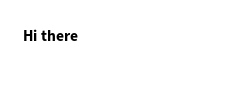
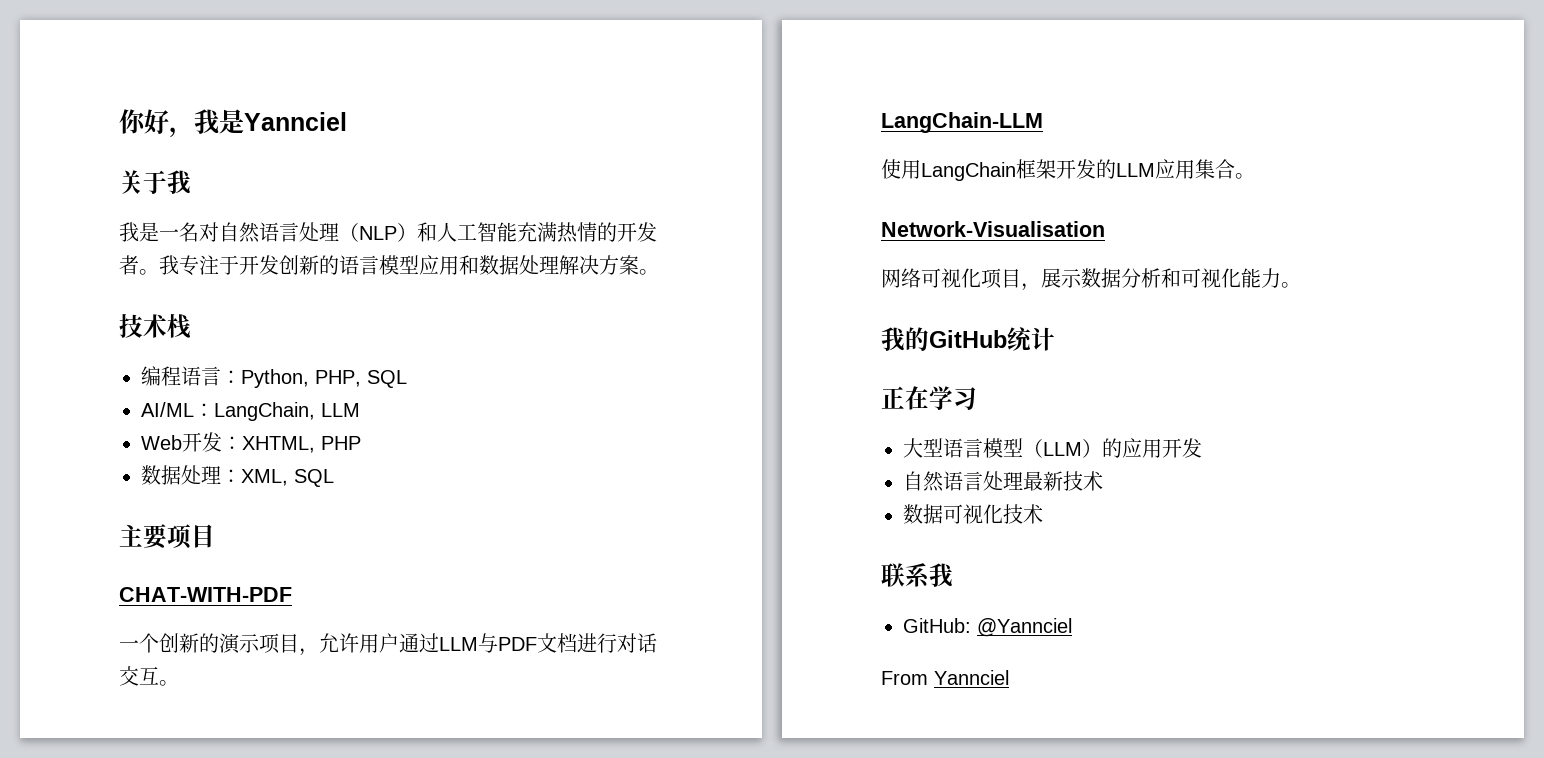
[23,29,79,41] Hi there -> [119,109,347,138] [119,170,191,194] [119,222,657,243] [119,255,659,276] [119,314,191,339] [141,366,407,388] [141,402,360,421] [141,432,361,453] [141,465,334,487] [119,524,215,549] [119,587,292,602] [119,633,657,656] [119,666,179,686] [881,112,1043,133] [881,159,1255,181] [881,221,1105,237] [881,268,1301,291] [881,327,1055,351] [881,386,977,410] [903,438,1202,458] [903,471,1103,492] [903,504,1043,524] [881,563,953,588] [903,618,1072,637] [881,670,1009,685] 你好，我是Yannciel // 关于我 // 我是一名对自然语言处理（NLP）和人工智能充满热情的开发者。我专注于开发创新的语言模型应用和数据处理解决方案。 // 技术栈 // 编程语言：Python, PHP, SQL // AI/ML：LangChain, LLM // Web开发：XHTML, PHP // 数据处理：XML, SQL // 主要项目 // CHAT-WITH-PDF // 一个创新的演示项目，允许用户通过LLM与PDF文档进行对话交互。 // LangChain-LLM // 使用LangChain框架开发的LLM应用集合。 // Network-Visualisation // 网络可视化项目，展示数据分析和可视化能力。 // 我的GitHub统计 // 正在学习 // 大型语言模型（LLM）的应用开发 // 自然语言处理最新技术 // 数据可视化技术 // 联系我 // GitHub: @Yannciel // From Yannciel

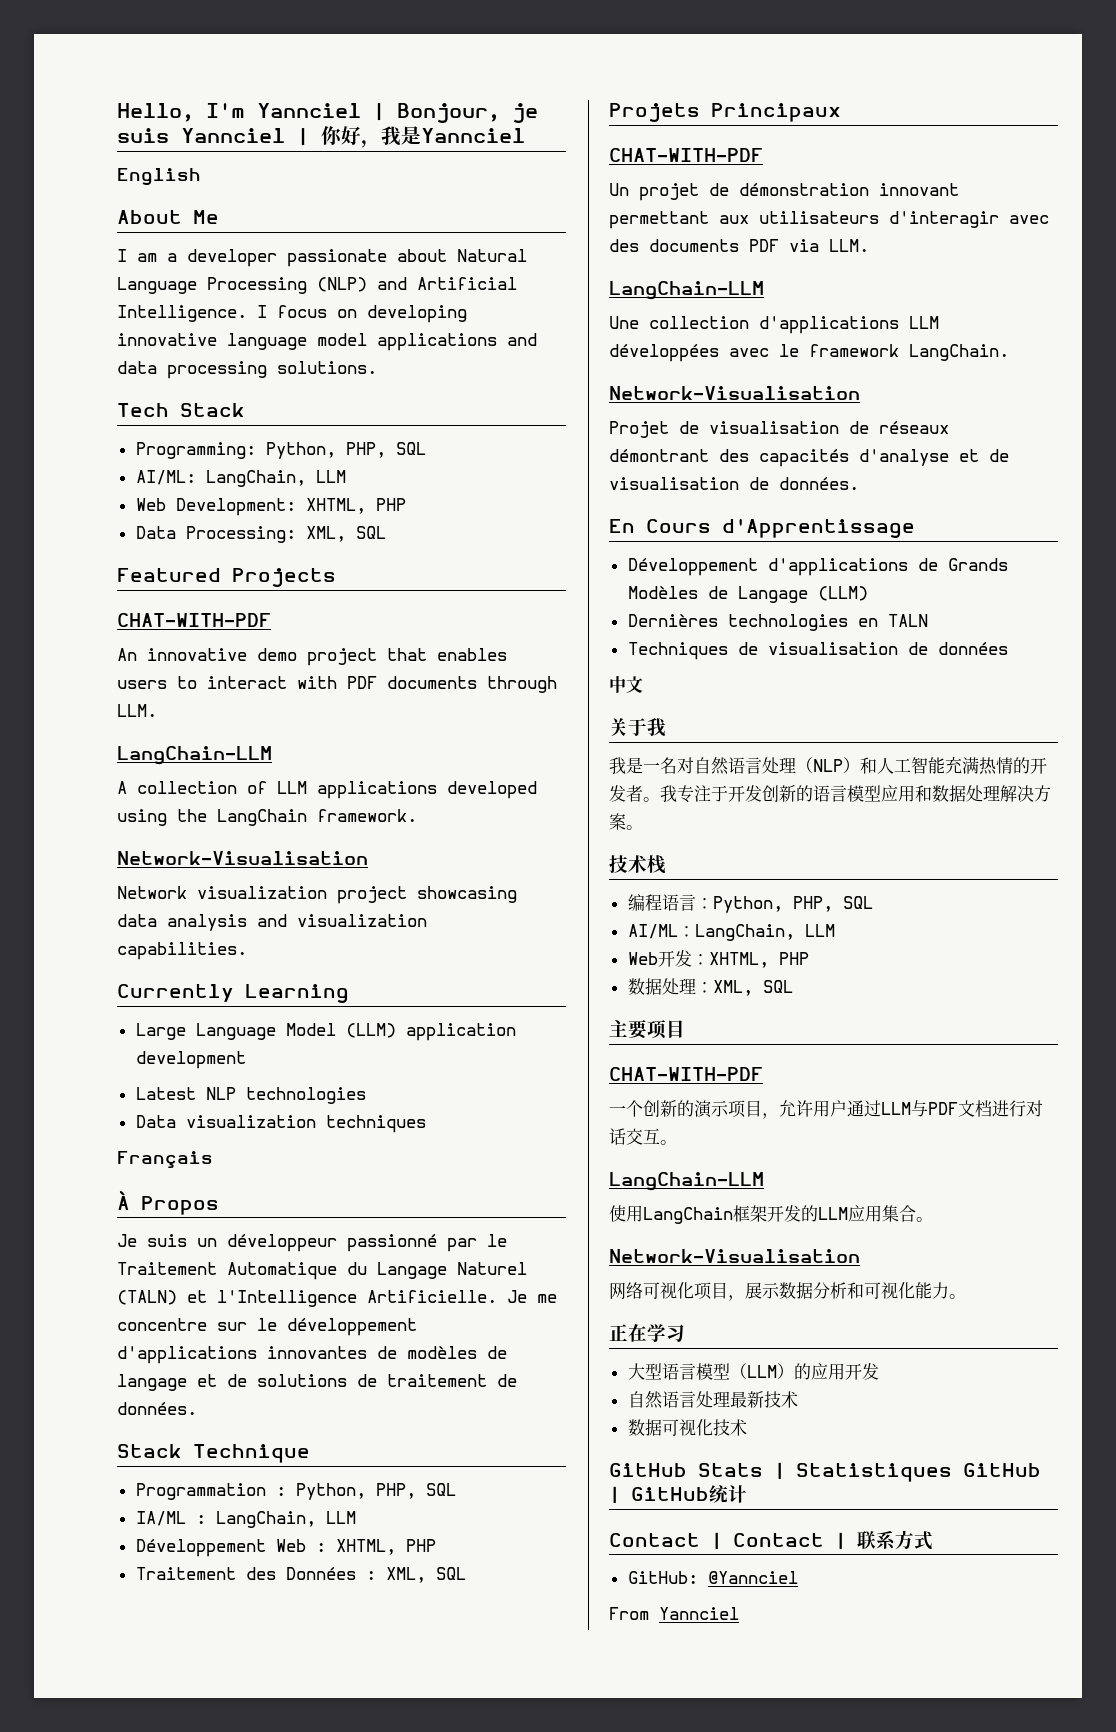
[119,109,347,138] 你好，我是Yannciel -> [117,103,538,123] [117,126,525,148] [117,168,201,186] [117,210,219,224] [117,249,527,267] [117,277,517,294] [117,305,467,323] [117,333,537,351] [117,361,377,379] [117,403,245,417] [135,442,426,459] [135,470,346,487] [135,498,406,516] [135,526,386,543] [117,568,336,587] [117,613,271,627] [117,648,507,666] [117,676,557,693] [117,704,157,717] [117,746,272,765] [117,781,537,799] [117,809,417,826] [117,851,368,865] [117,886,517,904] [117,914,427,931] [117,942,247,960] [117,984,349,1003] [135,1023,516,1041] [135,1051,246,1069] [135,1087,366,1104] [135,1115,426,1133] [117,1151,213,1168] [117,1191,219,1215] [117,1234,507,1252] [117,1262,527,1280] [117,1290,557,1307] [117,1318,417,1336] [117,1346,507,1364] [117,1374,517,1391] [117,1402,197,1415] [117,1444,310,1463] [135,1483,456,1500] [135,1511,356,1528] [135,1539,436,1557] [135,1567,466,1583] [609,103,841,122] [609,148,763,162] [609,183,959,201] [609,211,1049,229] [609,239,869,252] [609,281,764,300] [609,316,939,334] [609,344,1009,362] [609,386,860,400] [609,421,949,438] [609,449,1009,467] [609,477,859,490] [609,518,915,538] [627,558,1008,576] [627,586,868,603] [627,614,928,631] [627,642,1008,660] [609,676,643,693] Hello, I'm Yannciel | Bonjour, je suis Yannciel | 你好，我是Yannciel // English // About Me // I am a developer passionate about Natural Language Processing (NLP) and Artificial Intelligence. I focus on developing innovative language model applications and data processing solutions. // Tech Stack // Programming: Python, PHP, SQL // AI/ML: LangChain, LLM // Web Development: XHTML, PHP // Data Processing: XML, SQL // Featured Projects // CHAT-WITH-PDF // An innovative demo project that enables users to interact with PDF documents through LLM. // LangChain-LLM // A collection of LLM applications developed using the LangChain framework. // Network-Visualisation // Network visualization project showcasing data analysis and visualization capabilities. // Currently Learning // Large Language Model (LLM) application development // Latest NLP technologies // Data visualization techniques // Français // À Propos // Je suis un développeur passionné par le Traitement Automatique du Langage Naturel (TALN) et l'Intelligence Artificielle. Je me concentre sur le développement d'applications innovantes de modèles de langage et de solutions de traitement de données. // Stack Technique // Programmation : Python, PHP, SQL // IA/ML : LangChain, LLM // Développement Web : XHTML, PHP // Traitement des Données : XML, SQL // Projets Principaux // CHAT-WITH-PDF // Un projet de démonstration innovant permettant aux utilisateurs d'interagir avec des documents PDF via LLM. // LangChain-LLM // Une collection d'applications LLM développées avec le framework LangChain. // Network-Visualisation // Projet de visualisation de réseaux démontrant des capacités d'analyse et de visualisation de données. // En Cours d'Apprentissage // Développement d'applications de Grands Modèles de Langage (LLM) // Dernières technologies en TALN // Techniques de visualisation de données // 中文
[881,327,1055,351] // 我的GitHub统计 -> (966, 1296) none
[881,563,953,588] 联系我 -> [609,1462,1041,1482] [609,1485,747,1503] [609,1530,933,1550] GitHub Stats | Statistiques GitHub | GitHub统计 // Contact | Contact | 联系方式

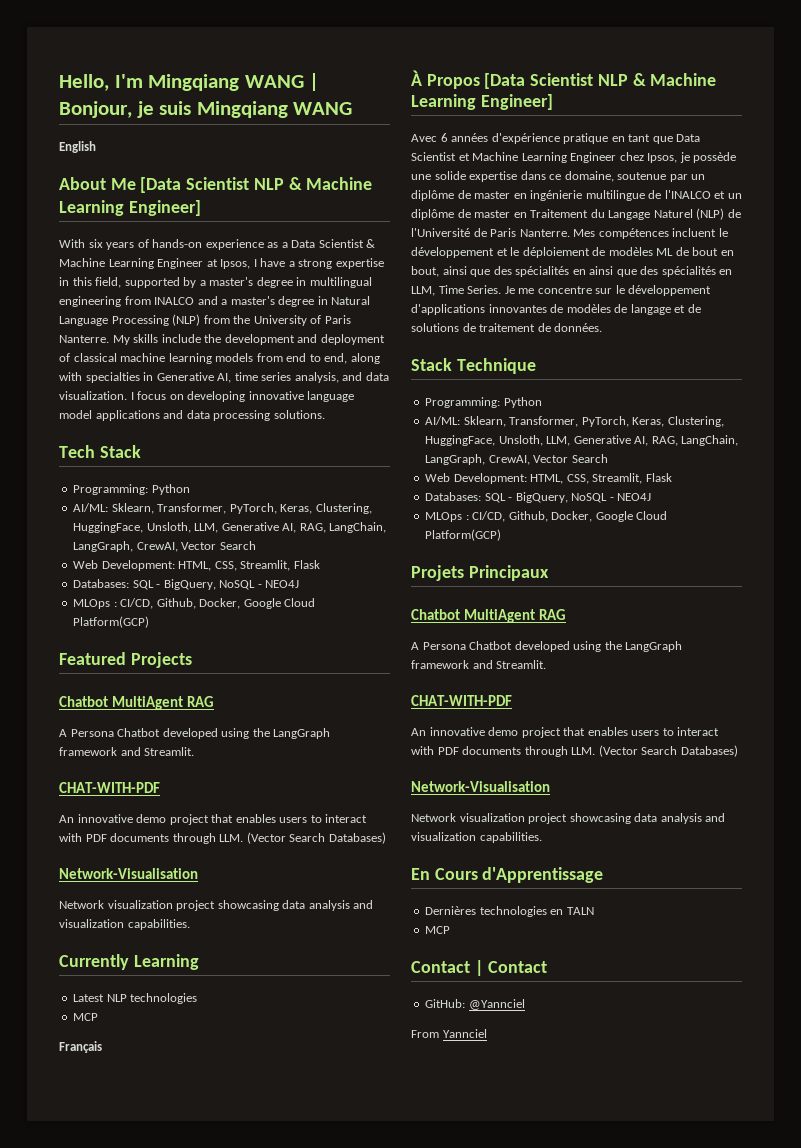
[257,103,361,118] Yannciel -> [148,74,304,91] Mingqiang WANG
[181,126,525,148] [117,168,201,186] [117,210,219,224] [117,249,527,267] [117,277,517,294] [117,305,247,322] Yannciel | 你好，我是Yannciel // English // About Me // I am a developer passionate about Natural Language Processing (NLP) and Artificial Intelligence. -> [196,101,353,118] [59,141,96,153] [59,177,373,193] [59,200,201,216] [59,239,376,250] [59,258,384,269] [59,277,372,288] [59,296,371,307] [59,314,351,326] [59,334,385,345] [59,353,380,364] [59,372,389,383] [59,391,127,400] Mingqiang WANG // English // About Me [Data Scientist NLP & Machine Learning Engineer] // With six years of hands-on experience as a Data Scientist & Machine Learning Engineer at Ipsos, I have a strong expertise in this field, supported by a master's degree in multilingual engineering from INALCO and a master's degree in Natural Language Processing (NLP) from the University of Paris Nanterre. My skills include the development and deployment of classical machine learning models from end to end, along with specialties in Generative AI, time series analysis, and data visualization.
[265,442,426,459] [135,470,346,487] [135,498,406,516] [135,526,386,543] [117,568,336,587] Python, PHP, SQL // AI/ML: LangChain, LLM // Web Development: XHTML, PHP // Data Processing: XML, SQL // Featured Projects -> [151,484,190,495] [73,503,372,514] [73,522,387,533] [73,541,256,552] [73,560,320,571] [73,579,300,590] [73,598,316,609] [73,616,150,628] [59,652,192,668] [59,696,215,710] [59,728,331,739] [59,747,195,756] Python // AI/ML: Sklearn, Transformer, PyTorch, Keras, Clustering, HuggingFace, Unsloth, LLM, Generative AI, RAG, LangChain, LangGraph, CrewAI, Vector Search // Web Development: HTML, CSS, Streamlit, Flask // Databases: SQL - BigQuery, NoSQL - NEO4J // MLOps : CI/CD, Github, Docker, Google Cloud Platform(GCP) // Featured Projects // Chatbot MultiAgent RAG // A Persona Chatbot developed using the LangGraph framework and Streamlit.
[117,746,272,765] [117,781,537,799] [117,809,417,826] // LangChain-LLM // A collection of LLM applications developed using the LangChain framework. -> [246,832,386,844] (Vector Search Databases)
[135,1023,516,1041] [135,1051,246,1069] // Large Language Model (LLM) application development -> (199, 962) none
[135,1115,426,1133] Data visualization techniques -> [73,1013,99,1021] MCP
[117,1234,507,1252] [117,1262,527,1280] [117,1290,497,1307] // Je suis un développeur passionné par le Traitement Automatique du Langage Naturel (TALN) et l'Intelligence Artificielle. -> [484,73,717,89] [411,94,553,110] [411,133,701,144] [411,152,737,163] [411,171,706,182] [411,190,742,201] [411,208,741,220] [411,228,728,239] [411,247,734,258] [411,266,733,277] [411,285,502,296] [Data Scientist NLP & Machine Learning Engineer] // Avec 6 années d'expérience pratique en tant que Data Scientist et Machine Learning Engineer chez Ipsos, je possède une solide expertise dans ce domaine, soutenue par un diplôme de master en ingénierie multilingue de l'INALCO et un diplôme de master en Traitement du Langage Naturel (NLP) de l'Université de Paris Nanterre. Mes compétences incluent le développement et le déploiement de modèles ML de bout en bout, ainsi que des spécialités en ainsi que des spécialités en LLM, Time Series.
[135,1483,456,1500] [135,1511,356,1528] [135,1539,436,1557] [135,1567,466,1583] [609,103,841,122] [609,148,763,162] [609,183,959,201] [609,211,1049,229] [609,239,869,252] [609,281,764,300] [609,316,939,334] [609,344,1009,362] [609,386,860,400] [609,421,949,438] [609,449,1009,467] [609,477,859,490] [609,518,915,538] [627,558,1008,576] [627,586,868,603] [627,614,928,631] [627,642,1008,660] [609,676,643,693] [609,718,666,737] [609,756,1047,775] [609,785,1051,803] [609,813,643,830] [609,855,666,874] [627,894,873,913] [627,924,835,941] [627,950,809,968] [627,978,793,996] [609,1020,685,1039] [609,1067,763,1081] [609,1100,1043,1119] [609,1128,677,1145] [609,1172,764,1191] [609,1205,933,1224] [609,1249,860,1263] [609,1282,966,1301] [609,1324,685,1342] [627,1363,879,1380] [627,1391,798,1409] [627,1419,747,1436] [609,1462,1041,1482] [609,1485,747,1503] Programmation : Python, PHP, SQL // IA/ML : LangChain, LLM // Développement Web : XHTML, PHP // Traitement des Données : XML, SQL // Projets Principaux // CHAT-WITH-PDF // Un projet de démonstration innovant permettant aux utilisateurs d'interagir avec des documents PDF via LLM. // LangChain-LLM // Une collection d'applications LLM développées avec le framework LangChain. // Network-Visualisation // Projet de visualisation de réseaux démontrant des capacités d'analyse et de visualisation de données. // En Cours d'Apprentissage // Développement d'applications de Grands Modèles de Langage (LLM) // Dernières technologies en TALN // Techniques de visualisation de données // 中文 // 关于我 // 我是一名对自然语言处理（NLP）和人工智能充满热情的开发者。我专注于开发创新的语言模型应用和数据处理解决方案。 // 技术栈 // 编程语言：Python, PHP, SQL // AI/ML：LangChain, LLM // Web开发：XHTML, PHP // 数据处理：XML, SQL // 主要项目 // CHAT-WITH-PDF // 一个创新的演示项目，允许用户通过LLM与PDF文档进行对话交互。 // LangChain-LLM // 使用LangChain框架开发的LLM应用集合。 // Network-Visualisation // 网络可视化项目，展示数据分析和可视化能力。 // 正在学习 // 大型语言模型（LLM）的应用开发 // 自然语言处理最新技术 // 数据可视化技术 // GitHub Stats | Statistiques GitHub | GitHub统计 -> [425,397,542,408] [425,416,724,427] [425,435,739,446] [425,454,608,465] [425,473,672,484] [425,492,652,503] [425,511,668,522] [425,529,502,541] [411,565,549,581] [411,609,567,623] [411,641,683,652] [411,660,547,669] [411,695,512,706] [411,727,720,738] [411,745,738,757] [411,781,550,792] [411,813,726,824] [411,832,542,843] [411,867,604,883] [425,906,594,917] [425,926,451,934] Programming: Python // AI/ML: Sklearn, Transformer, PyTorch, Keras, Clustering, HuggingFace, Unsloth, LLM, Generative AI, RAG, LangChain, LangGraph, CrewAI, Vector Search // Web Development: HTML, CSS, Streamlit, Flask // Databases: SQL - BigQuery, NoSQL - NEO4J // MLOps : CI/CD, Github, Docker, Google Cloud Platform(GCP) // Projets Principaux // Chatbot MultiAgent RAG // A Persona Chatbot developed using the LangGraph framework and Streamlit. // CHAT-WITH-PDF // An innovative demo project that enables users to interact with PDF documents through LLM. (Vector Search Databases) // Network-Visualisation // Network visualization project showcasing data analysis and visualization capabilities. // En Cours d'Apprentissage // Dernières technologies en TALN // MCP
[835,1530,933,1550] | 联系方式 -> (548, 967) none

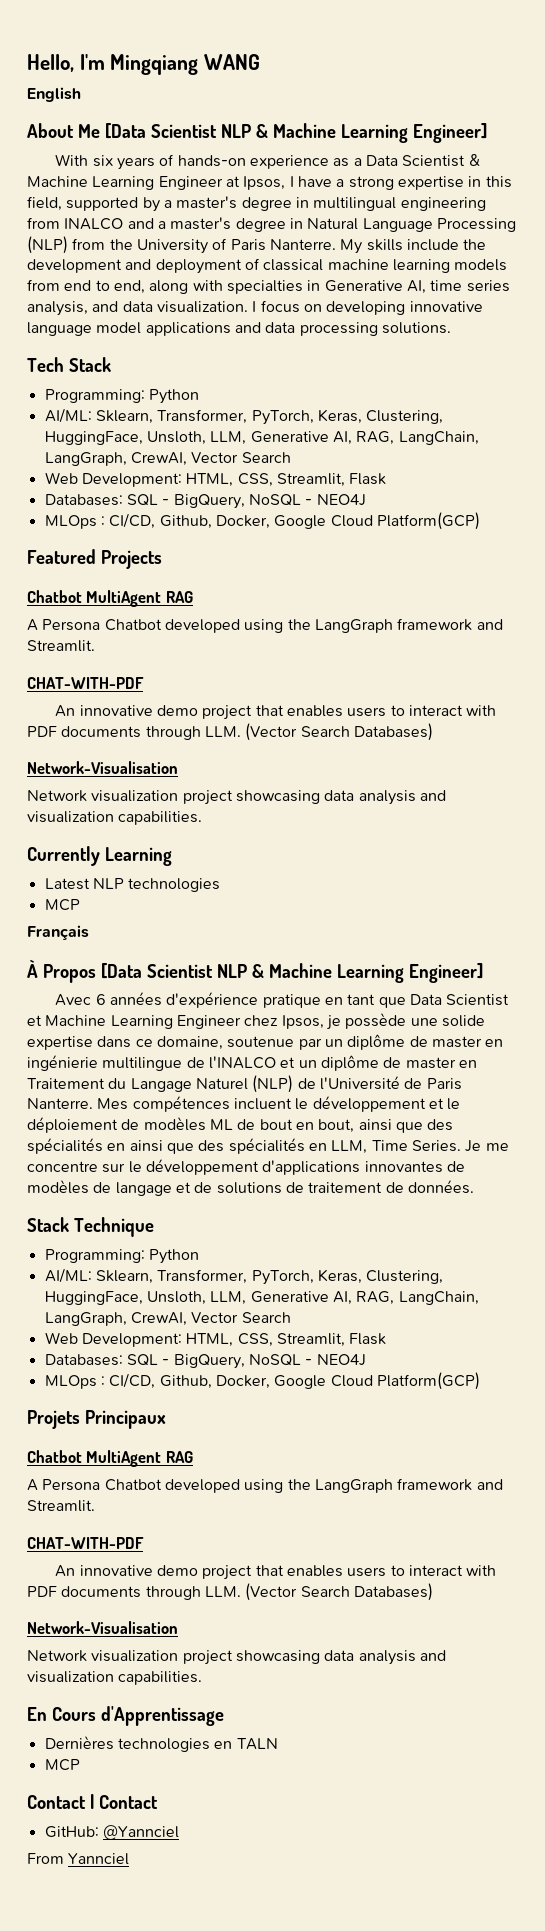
[309,73,320,91] [59,101,353,118] | Bonjour, je suis Mingqiang WANG -> (261, 62) none

